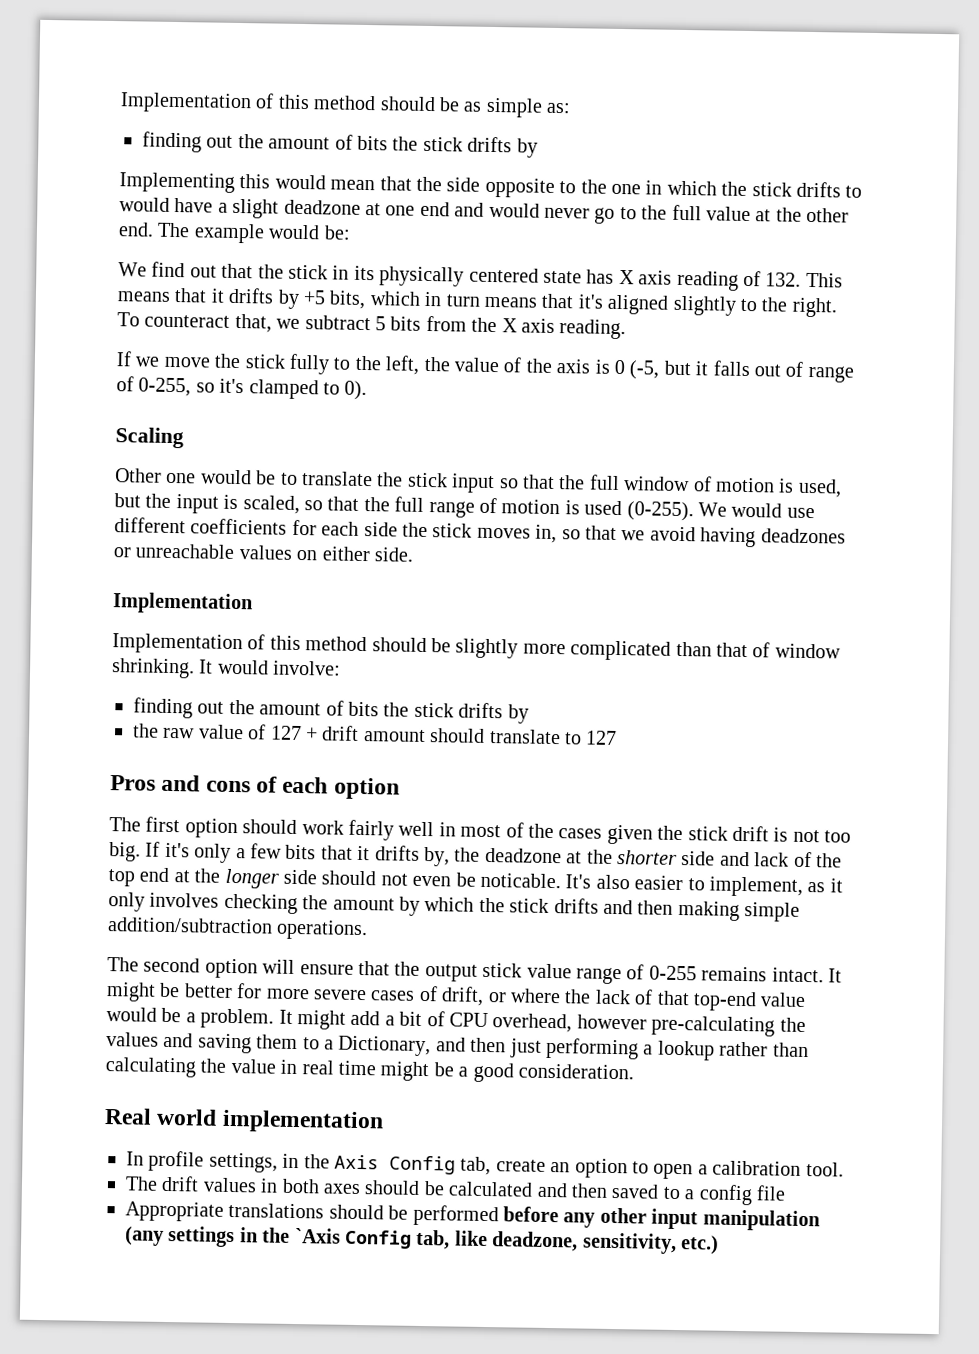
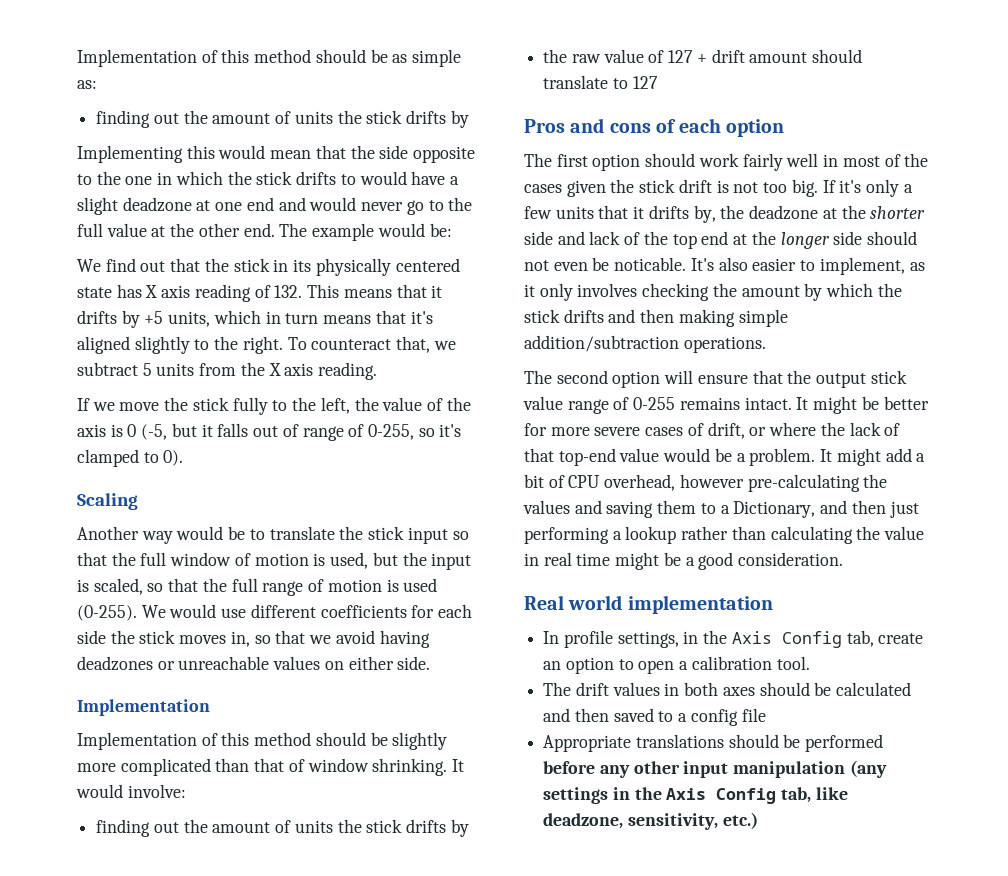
[357,135,388,151] bits -> [294,111,333,124] units
[329,290,367,310] bits, -> [168,311,211,327] units,
[390,316,422,331] bits -> [156,363,195,376] units
[115,468,197,484] Other one -> [77,526,173,544] Another way
[348,701,379,717] bits -> [294,820,333,833] units
[285,844,317,860] bits -> [555,206,594,219] units
[294,1228,341,1244] `Axis -> [666,788,707,800] Axis

